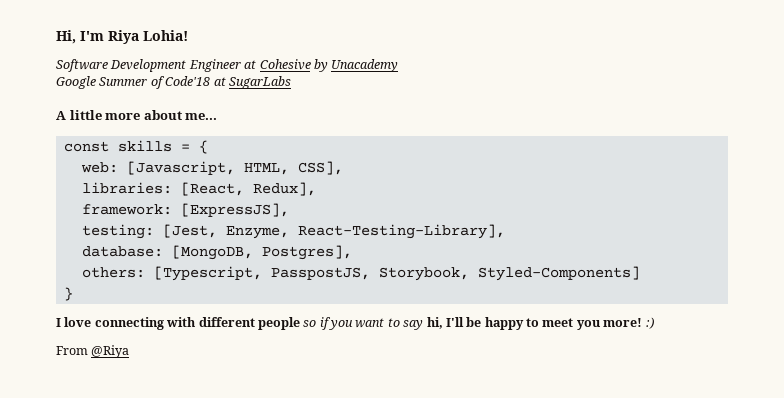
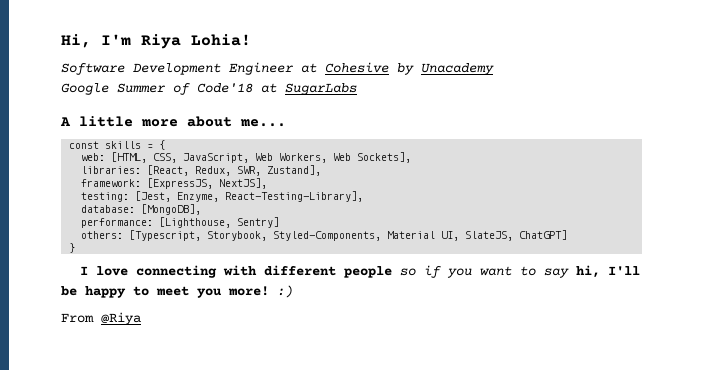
[126,161,343,175] [Javascript, HTML, CSS], -> [111,152,412,163] [HTML, CSS, JavaScript, Web Workers, Web Sockets],
[252,182,316,196] Redux], -> [195,165,322,176] Redux, SWR, Zustand],
[180,203,289,217] [ExpressJS], -> [147,178,268,189] [ExpressJS, NextJS],
[171,245,352,260] [81,266,640,281] [MongoDB, Postgres], // others: [Typescript, PasspostJS, Storybook, Styled-Components] -> [141,204,202,215] [81,217,280,228] [81,230,568,241] [MongoDB], // performance: [Lighthouse, Sentry] // others: [Typescript, Storybook, Styled-Components, Material UI, SlateJS, ChatGPT]

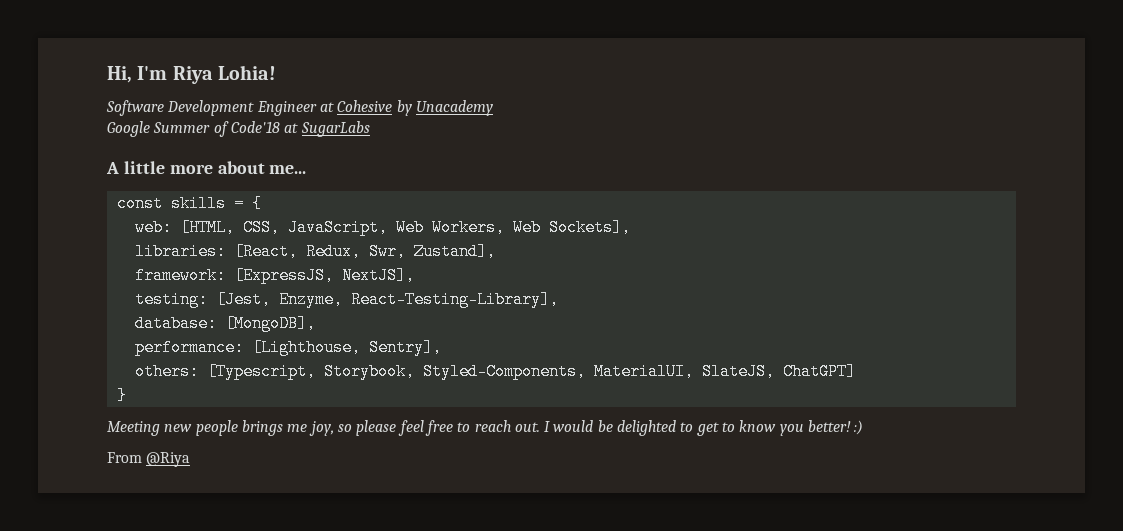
[237,166,262,176] SWR, -> [368,243,406,260] Swr,
[237,217,280,228] Sentry] -> [368,339,442,356] Sentry],
[387,231,460,241] Material UI, -> [593,363,694,380] MaterialUI,
[79,265,640,278] [61,286,269,298] I love connecting with different people so if you want to say hi, I'll be happy to meet you more! -> [107,420,852,436] Meeting new people brings me joy, so please feel free to reach out. I would be delighted to get to know you better!

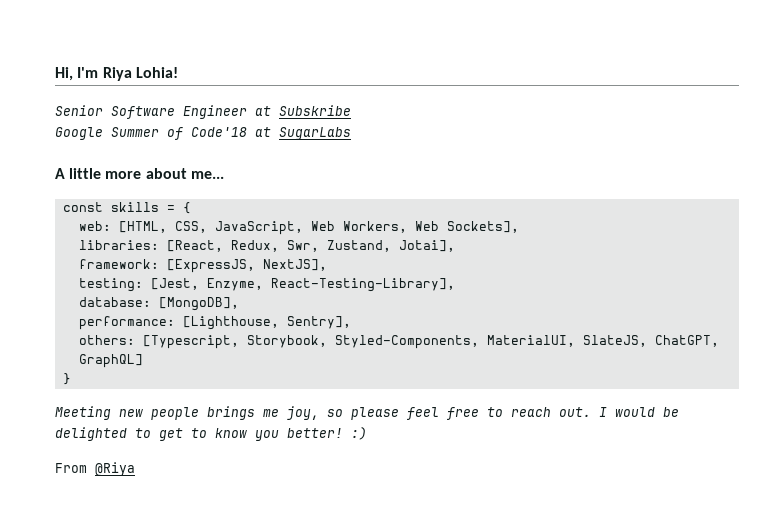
[106,100,493,116] Software Development Engineer at Cohesive by Unacademy -> [55,105,351,119] Senior Software Engineer at Subskribe
[413,243,496,260] Zustand], -> [326,240,455,252] Zustand, Jotai],
[782,363,856,380] ChatGPT] -> [654,335,719,347] [78,354,143,368] ChatGPT, GraphQL]

